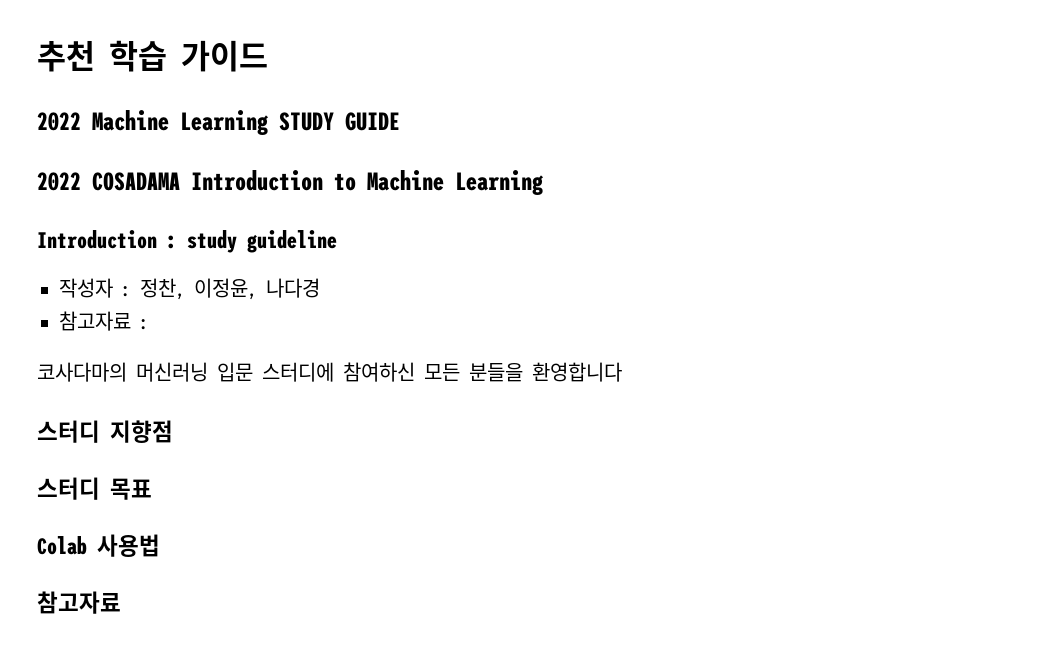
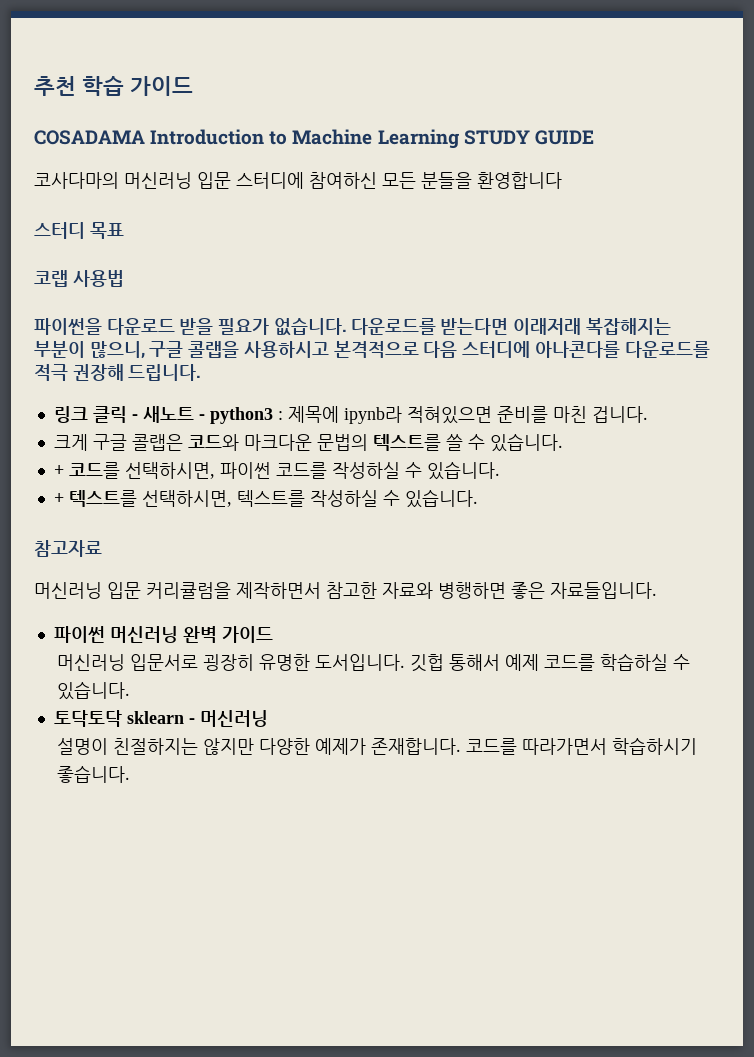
[37,110,400,135] [37,172,81,191] 2022 Machine Learning STUDY GUIDE // 2022 -> (193, 86) none
[37,230,337,253] [59,278,320,300] [59,311,149,331] // Introduction : study guideline // 작성자 : 정찬, 이정윤, 나다경 // 참고자료 : -> [463,130,594,145] STUDY GUIDE
[37,420,173,443] // 스터디 지향점 -> (562, 180) none
[37,536,87,555] Colab -> [34,270,68,287] 코랩
[37,591,121,614] 참고자료 -> [34,318,671,336] [34,341,710,359] [34,364,201,381] [53,406,648,424] [53,433,563,452] [53,461,500,480] [53,489,478,508] [34,540,102,557] [34,582,657,599] [53,626,273,643] [56,653,690,672] [56,681,130,700] [53,710,268,727] [56,737,697,755] [56,765,130,783] 파이썬을 다운로드 받을 필요가 없습니다. 다운로드를 받는다면 이래저래 복잡해지는 부분이 많으니, 구글 콜랩을 사용하시고 본격적으로 다음 스터디에 아나콘다를 다운로드를 적극 권장해 드립니다. // 링크 클릭 - 새노트 - python3 : 제목에 ipynb라 적혀있으면 준비를 마친 겁니다. // 크게 구글 콜랩은 코드와 마크다운 문법의 텍스트를 쓸 수 있습니다. // + 코드를 선택하시면, 파이썬 코드를 작성하실 수 있습니다. // + 텍스트를 선택하시면, 텍스트를 작성하실 수 있습니다. // 참고자료 // 머신러닝 입문 커리큘럼을 제작하면서 참고한 자료와 병행하면 좋은 자료들입니다. // 파이썬 머신러닝 완벽 가이드 // 머신러닝 입문서로 굉장히 유명한 도서입니다. 깃헙 통해서 예제 코드를 학습하실 수 있습니다. // 토닥토닥 sklearn - 머신러닝 // 설명이 친절하지는 않지만 다양한 예제가 존재합니다. 코드를 따라가면서 학습하시기 좋습니다.

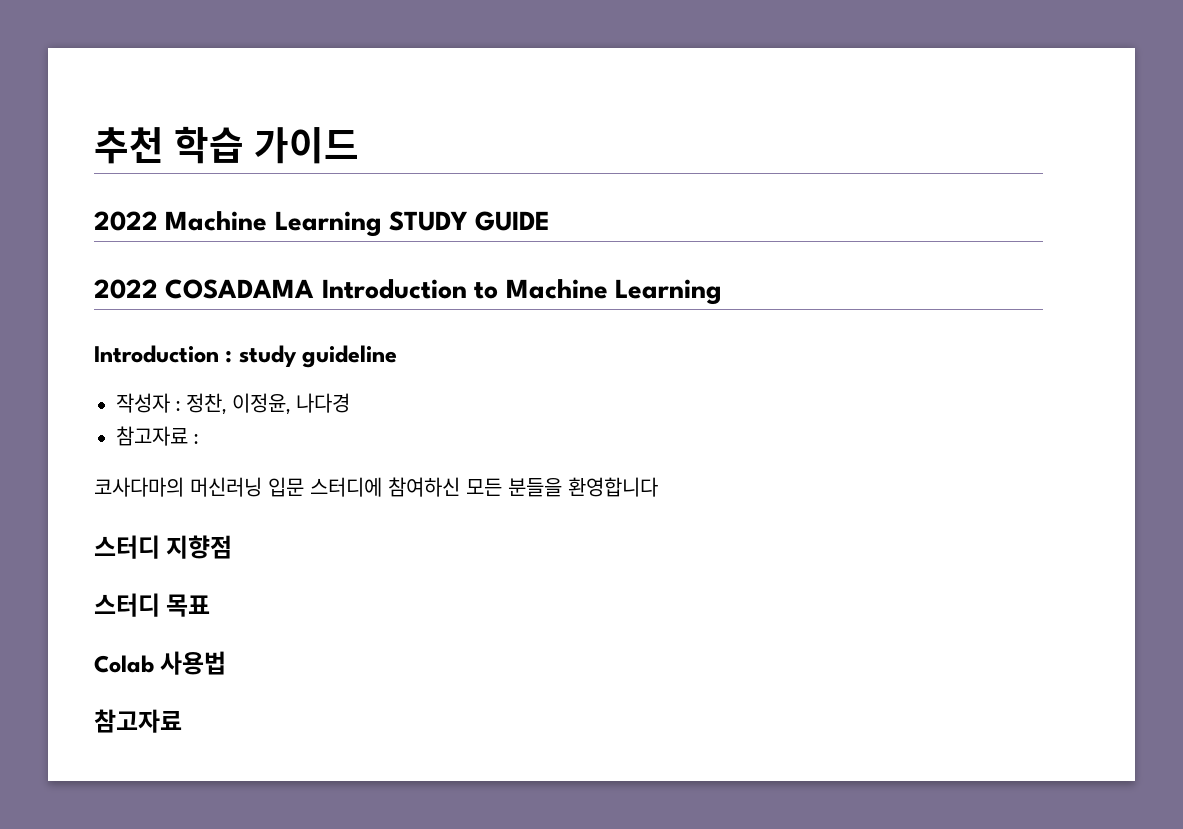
(193, 86) none -> [94,211,550,237] [94,279,158,299] 2022 Machine Learning STUDY GUIDE // 2022
[463,130,594,145] STUDY GUIDE -> [94,345,398,368] [116,393,350,414] [116,426,198,446] // Introduction : study guideline // 작성자 : 정찬, 이정윤, 나다경 // 참고자료 :
(562, 180) none -> [94,535,233,559] // 스터디 지향점
[34,270,68,287] 코랩 -> [94,655,154,673] Colab
[34,318,671,336] [34,341,710,359] [34,364,201,381] [53,406,648,424] [53,433,563,452] [53,461,500,480] [53,489,478,508] [34,540,102,557] [34,582,657,599] [53,626,273,643] [56,653,690,672] [56,681,130,700] [53,710,268,727] [56,737,697,755] [56,765,130,783] 파이썬을 다운로드 받을 필요가 없습니다. 다운로드를 받는다면 이래저래 복잡해지는 부분이 많으니, 구글 콜랩을 사용하시고 본격적으로 다음 스터디에 아나콘다를 다운로드를 적극 권장해 드립니다. // 링크 클릭 - 새노트 - python3 : 제목에 ipynb라 적혀있으면 준비를 마친 겁니다. // 크게 구글 콜랩은 코드와 마크다운 문법의 텍스트를 쓸 수 있습니다. // + 코드를 선택하시면, 파이썬 코드를 작성하실 수 있습니다. // + 텍스트를 선택하시면, 텍스트를 작성하실 수 있습니다. // 참고자료 // 머신러닝 입문 커리큘럼을 제작하면서 참고한 자료와 병행하면 좋은 자료들입니다. // 파이썬 머신러닝 완벽 가이드 // 머신러닝 입문서로 굉장히 유명한 도서입니다. 깃헙 통해서 예제 코드를 학습하실 수 있습니다. // 토닥토닥 sklearn - 머신러닝 // 설명이 친절하지는 않지만 다양한 예제가 존재합니다. 코드를 따라가면서 학습하시기 좋습니다. -> [94,709,182,733] 참고자료

